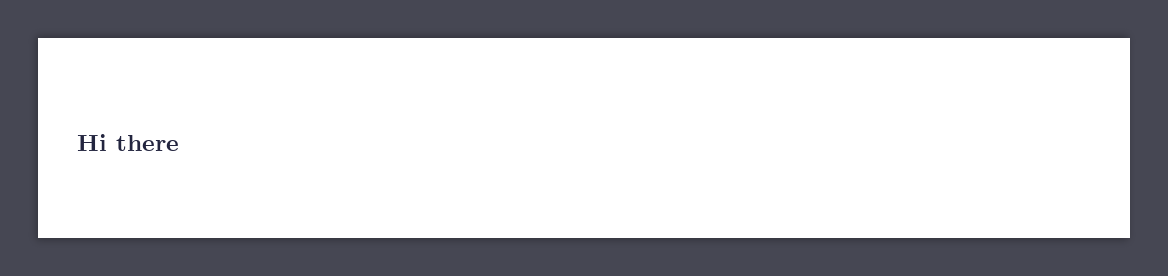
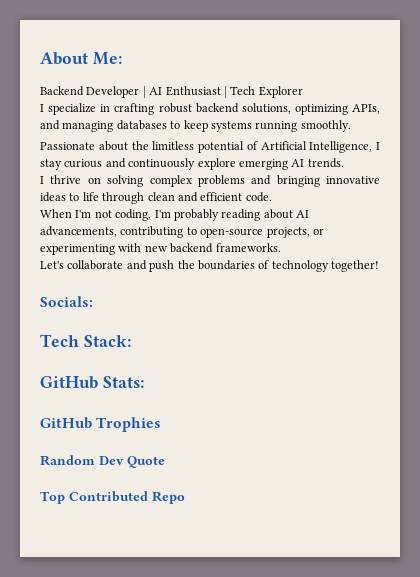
[77,134,179,151] Hi there -> [40,52,122,65] [40,86,303,98] [40,103,380,115] [40,120,351,132] [40,141,380,153] [40,158,344,170] [40,175,380,187] [40,192,272,204] [40,209,309,221] [40,226,324,238] [40,243,281,255] [40,260,379,272] [40,296,93,307] [40,334,131,347] [40,376,144,389] [40,417,162,432] [40,455,165,468] [40,491,185,504] About Me: // Backend Developer | AI Enthusiast | Tech Explorer // I specialize in crafting robust backend solutions, optimizing APIs, and managing databases to keep systems running smoothly. // Passionate about the limitless potential of Artificial Intelligence, I stay curious and continuously explore emerging AI trends. // I thrive on solving complex problems and bringing innovative ideas to life through clean and efficient code. // When I'm not coding, I'm probably reading about AI advancements, contributing to open-source projects, or experimenting with new backend frameworks. // Let's collaborate and push the boundaries of technology together! // Socials: // Tech Stack: // GitHub Stats: // GitHub Trophies // Random Dev Quote // Top Contributed Repo

